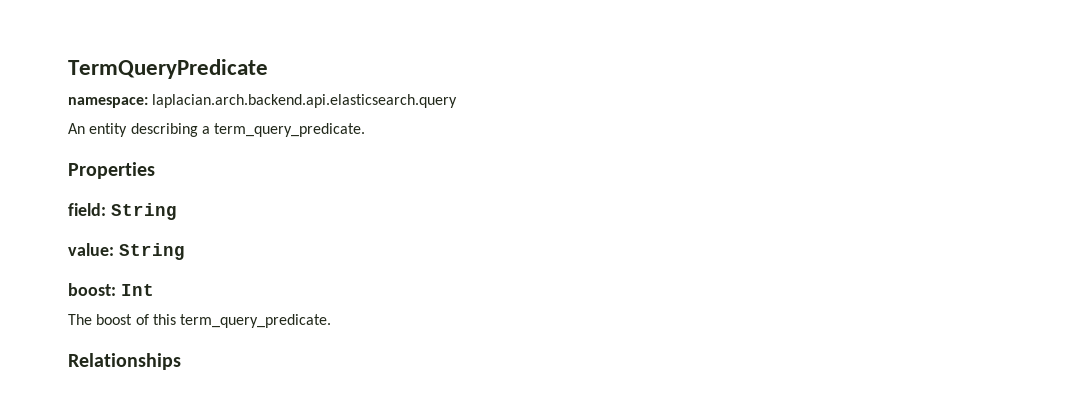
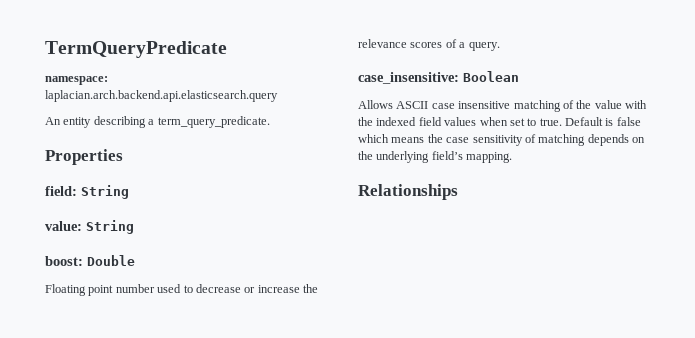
[120,284,154,296] [68,314,332,328] Int // The boost of this term_query_predicate. -> [87,255,135,266] [45,284,318,296] [358,39,500,51] [358,71,519,84] [358,100,647,112] [358,117,641,126] [358,134,645,146] [358,151,513,163] Double // Floating point number used to decrease or increase the relevance scores of a query. // case_insensitive: Boolean // Allows ASCII case insensitive matching of the value with the indexed field values when set to true. Default is false which means the case sensitivity of matching depends on the underlying field’s mapping.

